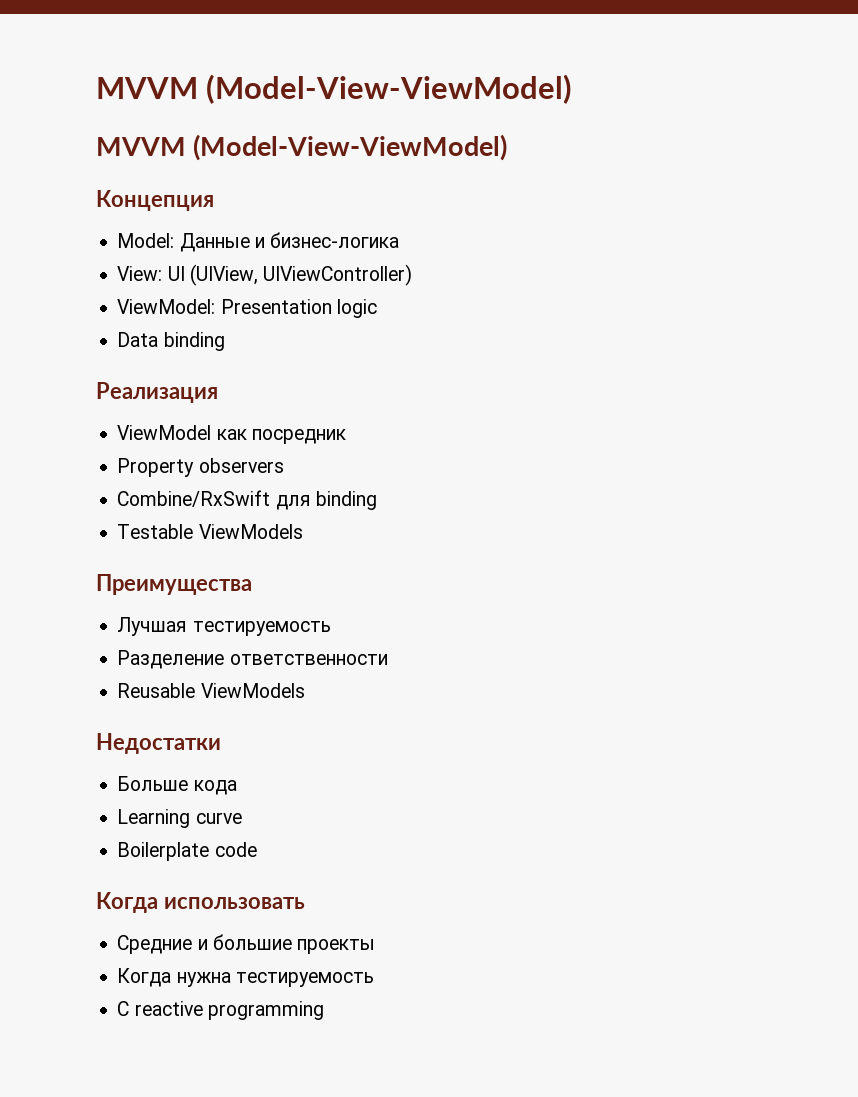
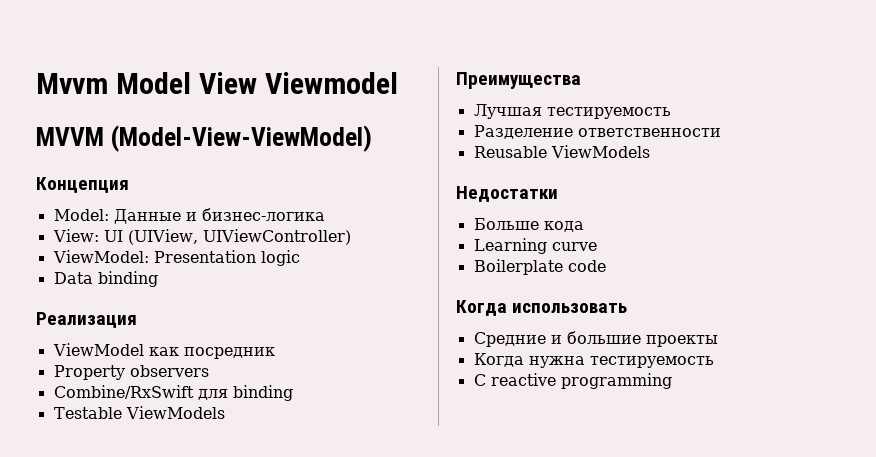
[96,74,573,104] MVVM (Model-View-ViewModel) -> [36,72,399,94] Mvvm Model View Viewmodel

